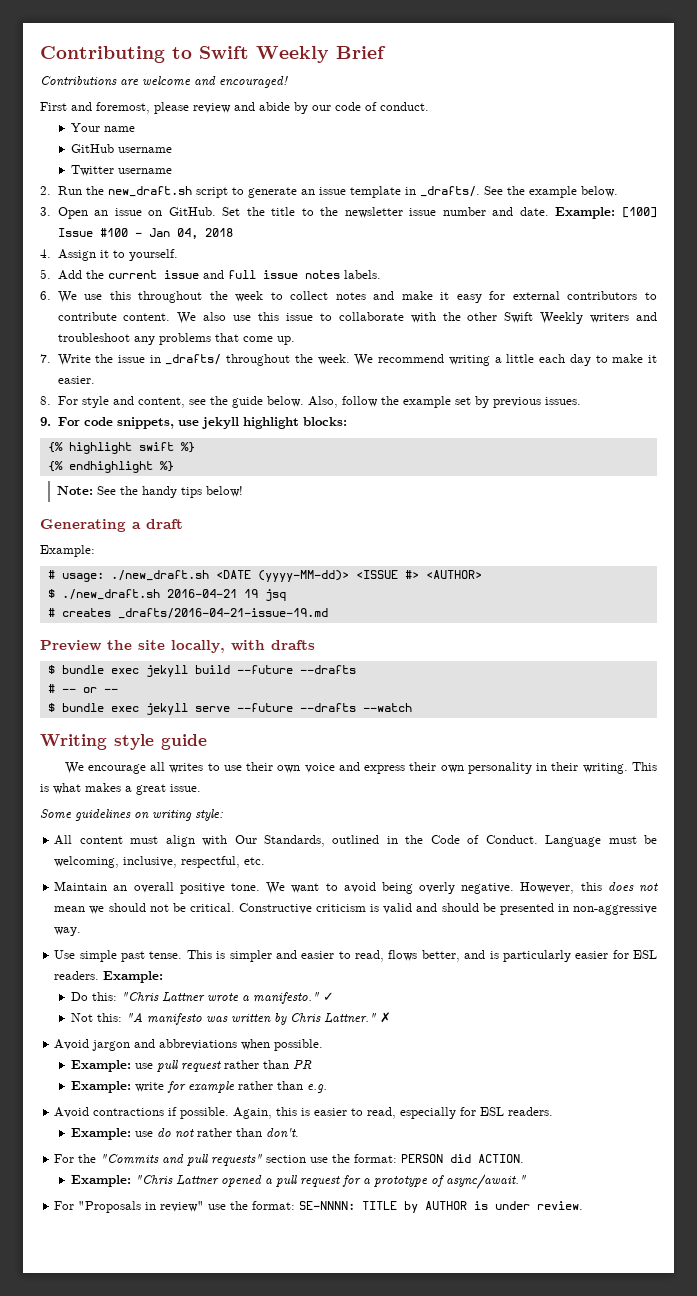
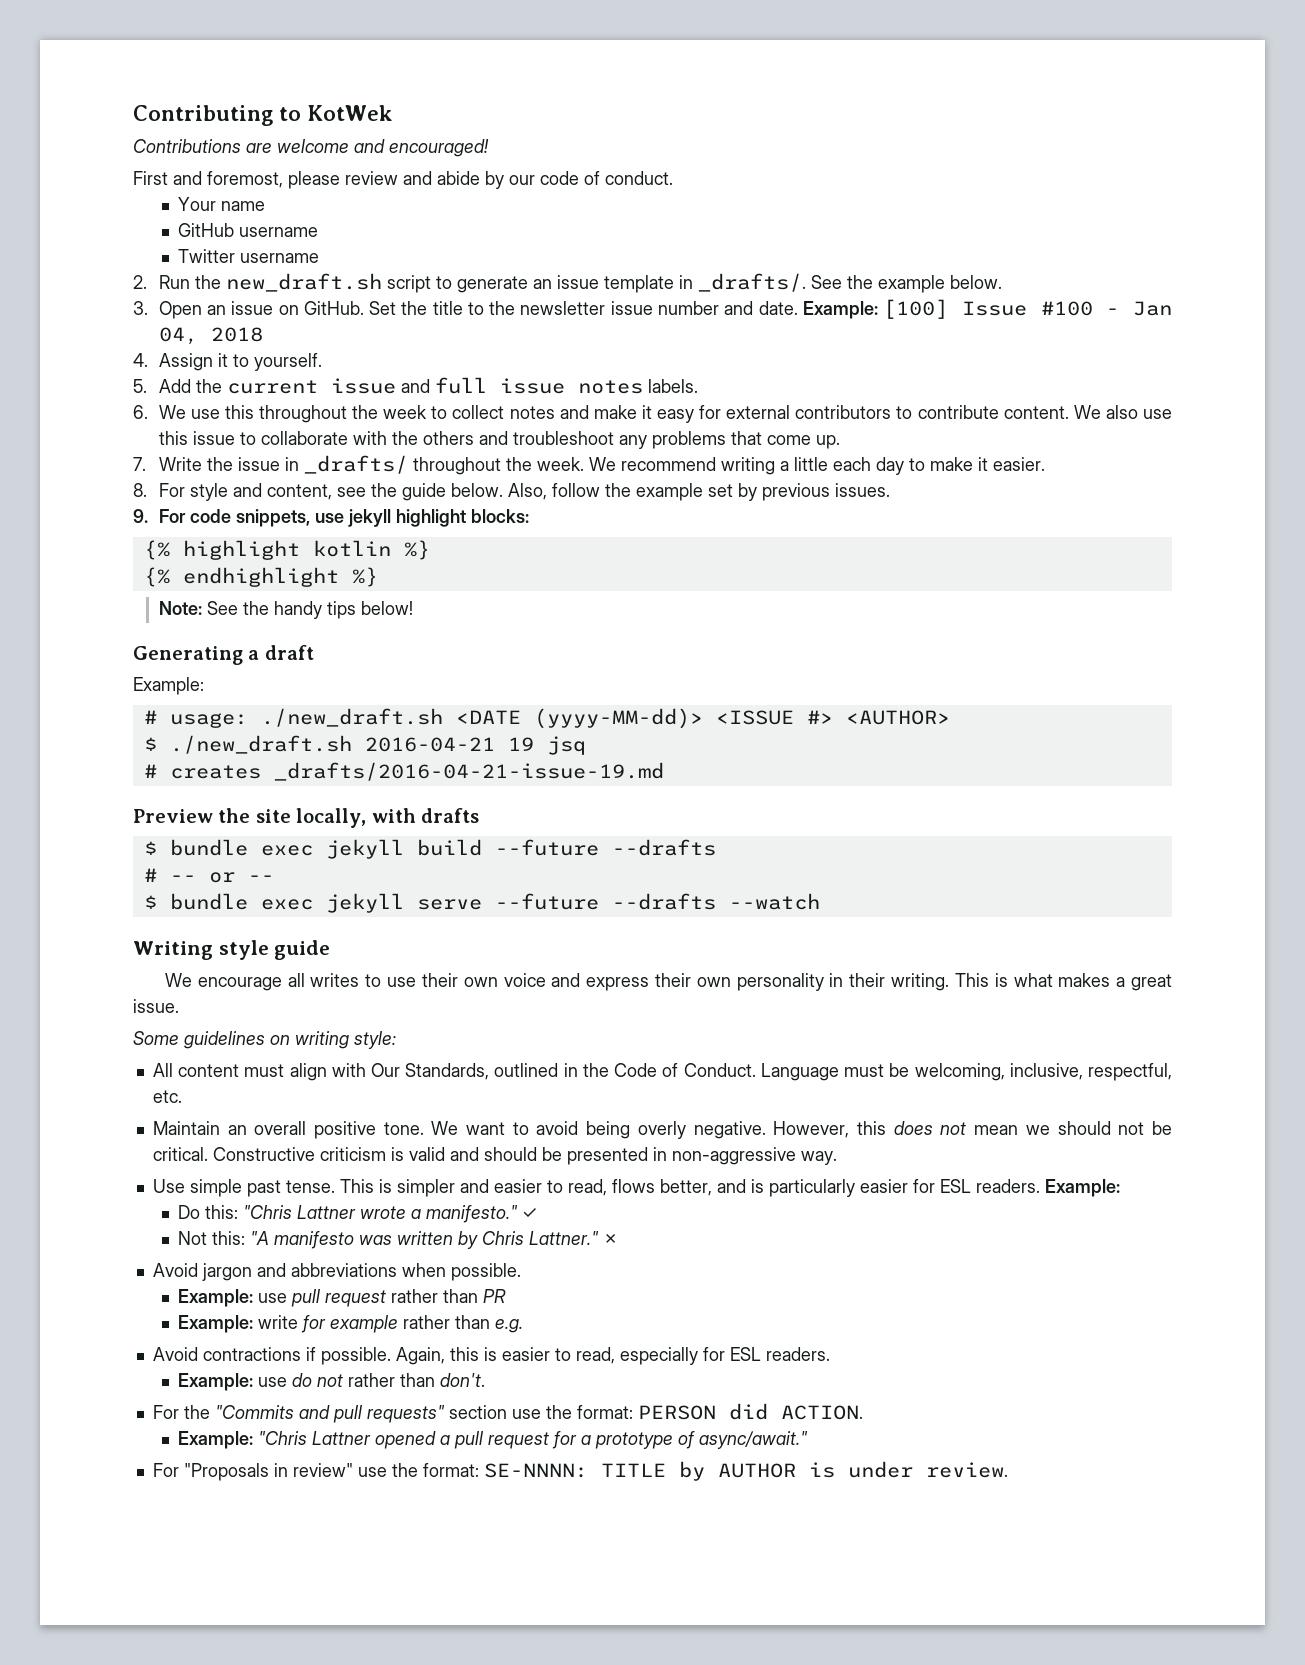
[199,46,386,63] Swift Weekly Brief -> [307,105,392,121] KotWek
[467,312,630,324] other Swift Weekly writers -> [422,431,474,445] others
[138,442,174,451] swift -> [312,540,391,557] kotlin

